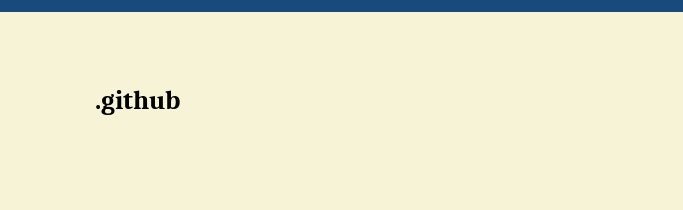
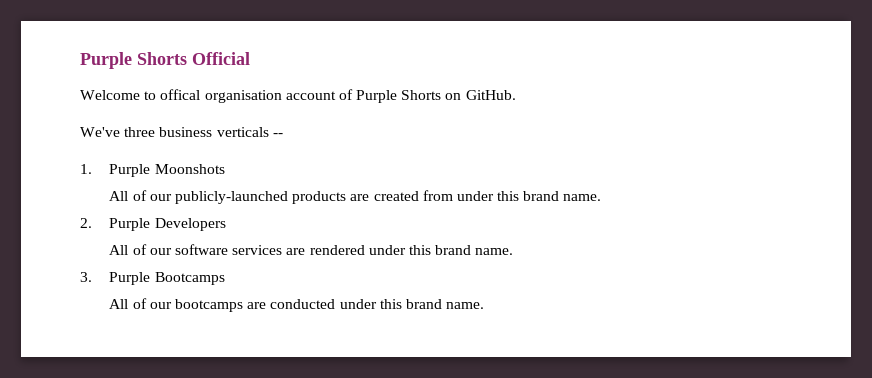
[95,90,180,115] .github -> [80,52,250,69] [80,89,516,103] [80,127,283,137] [80,164,225,177] [109,190,602,204] [80,218,226,231] [109,244,514,255] [80,272,225,285] [109,298,485,312] Purple Shorts Official // Welcome to offical organisation account of Purple Shorts on GitHub. // We've three business verticals -- // 1. Purple Moonshots // All of our publicly-launched products are created from under this brand name. // 2. Purple Developers // All of our software services are rendered under this brand name. // 3. Purple Bootcamps // All of our bootcamps are conducted under this brand name.

